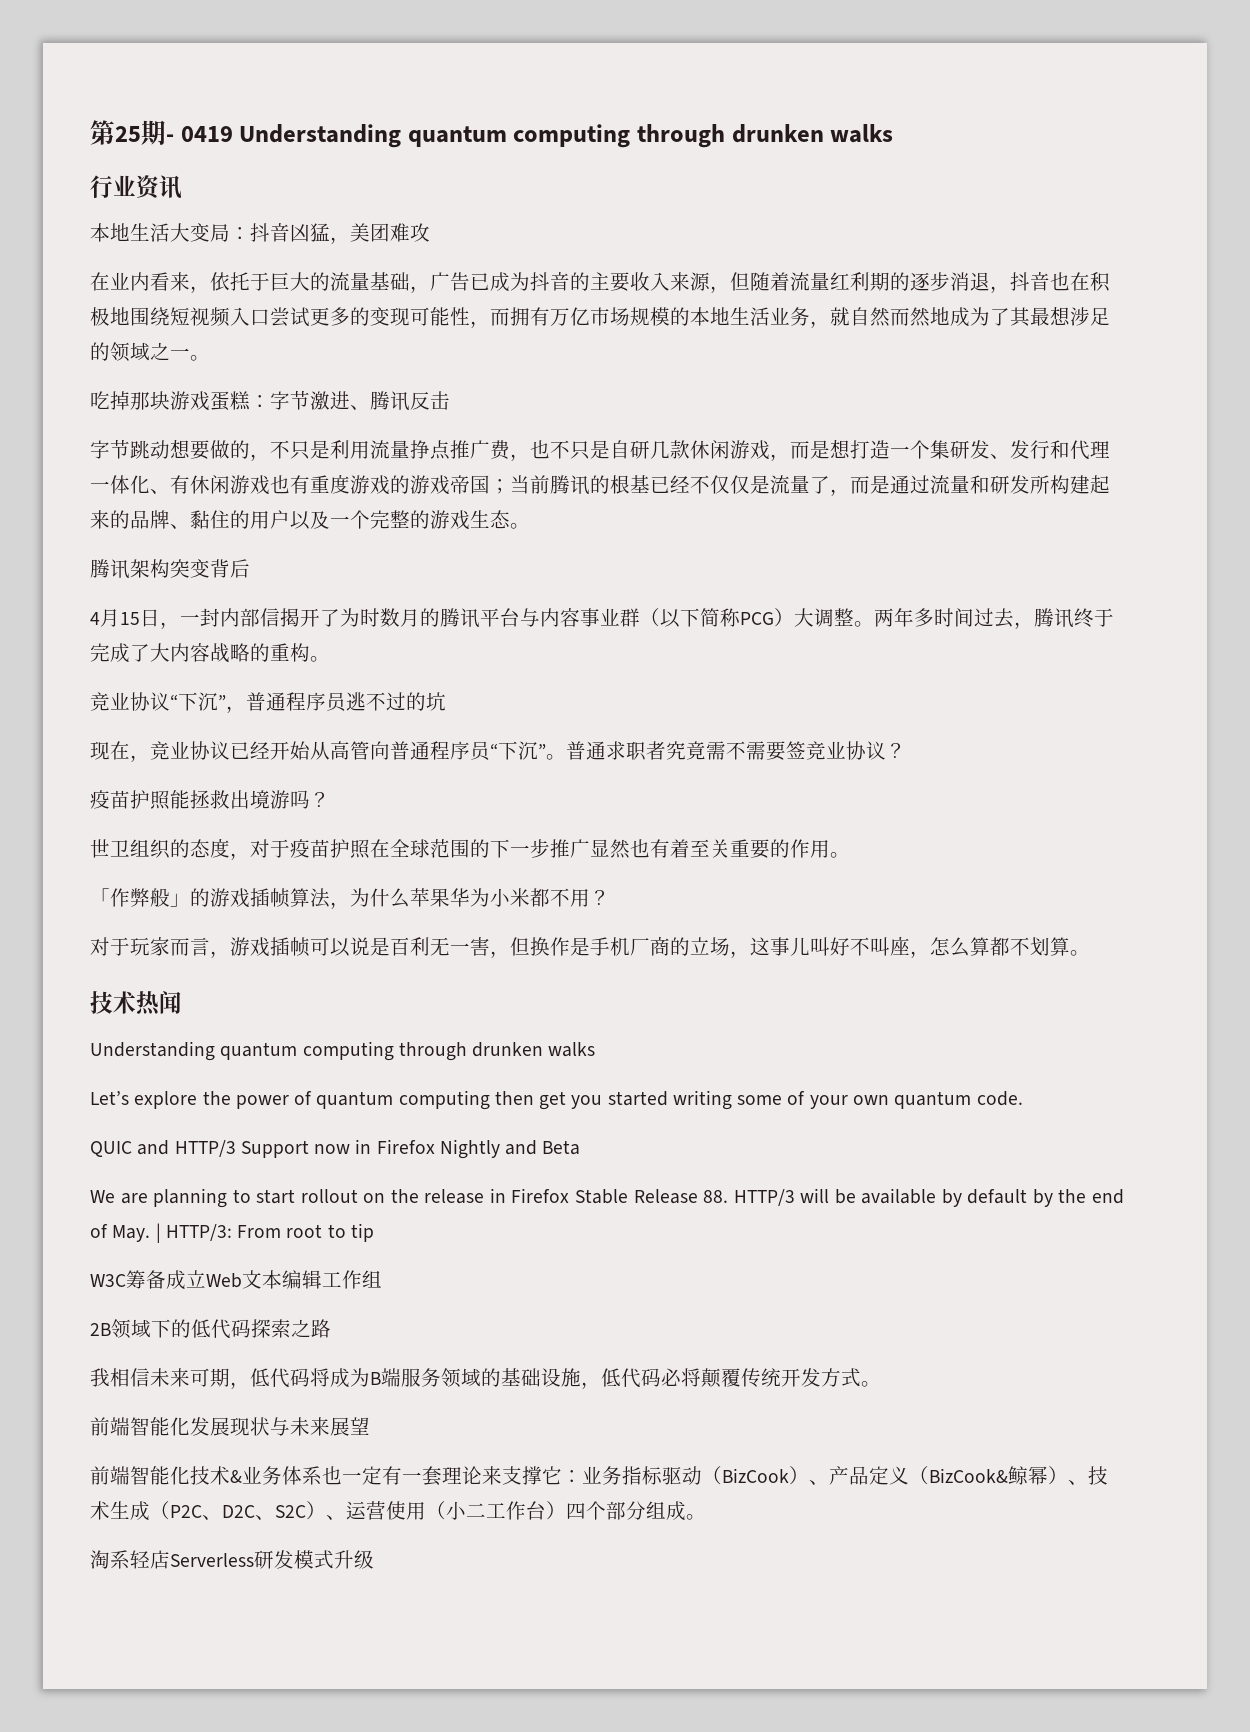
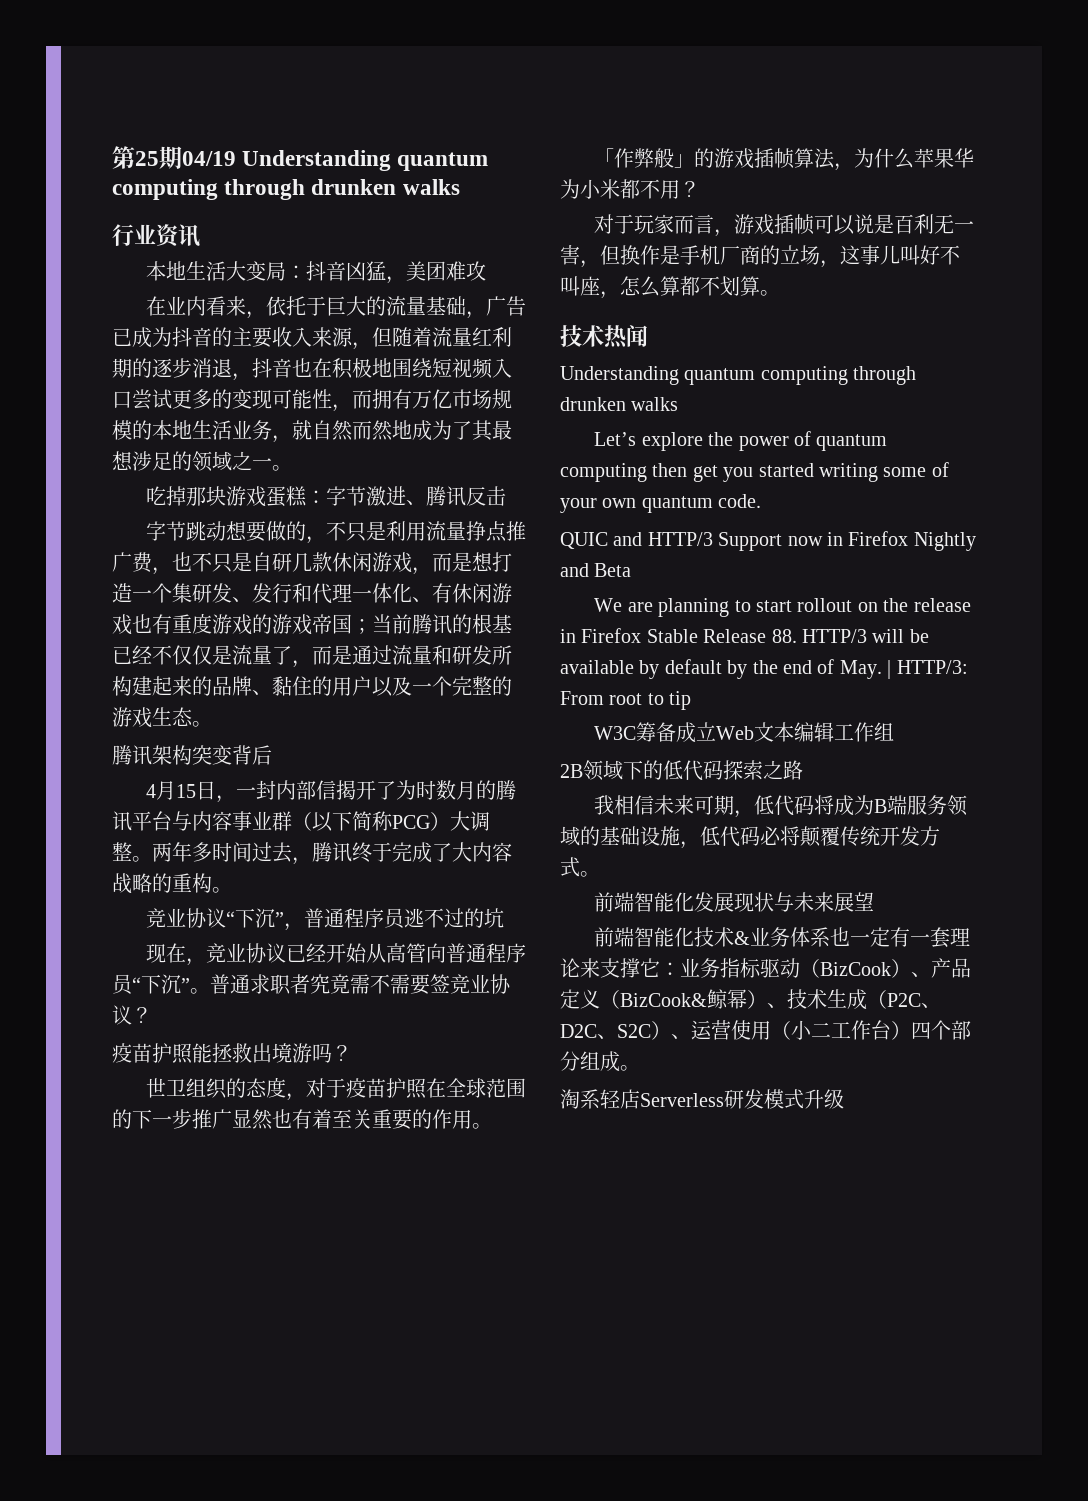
[166,126,233,142] - 0419 -> [182,151,236,166] 04/19

